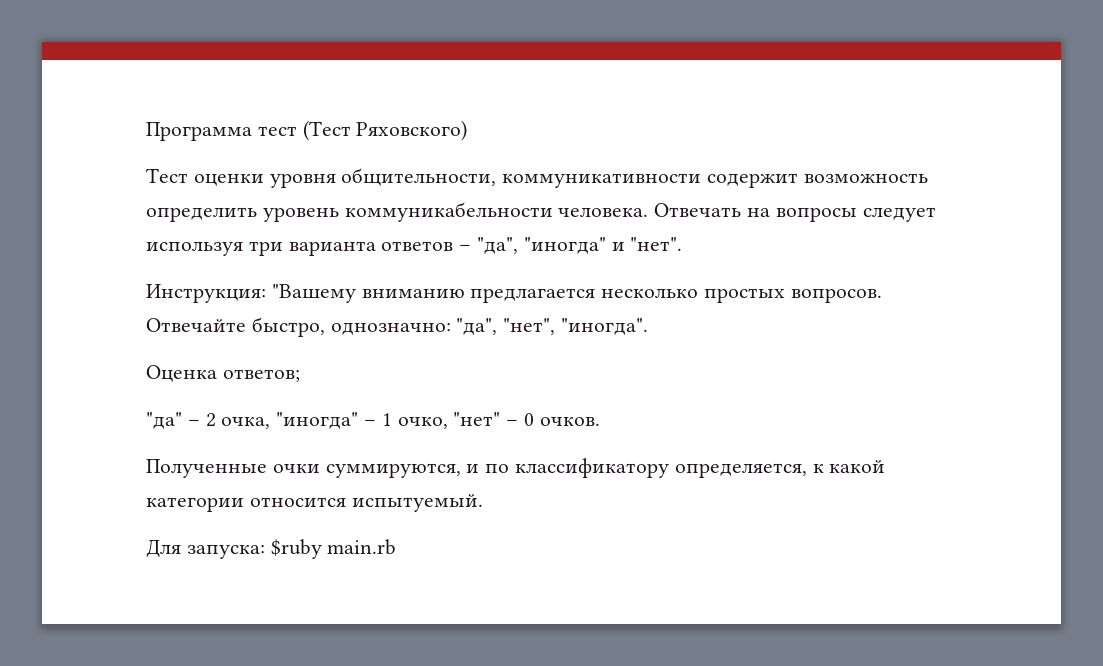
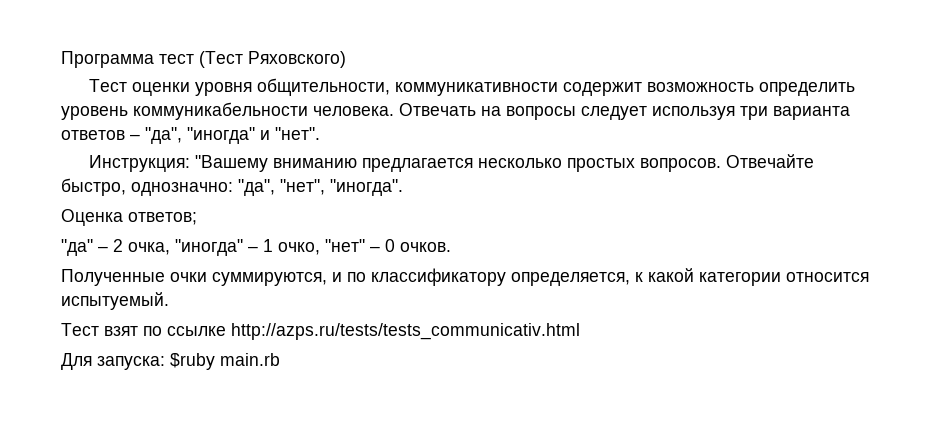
(483, 503) none -> [61,323,580,340] // Тест взят по ссылке http://azps.ru/tests/tests_communicativ.html

